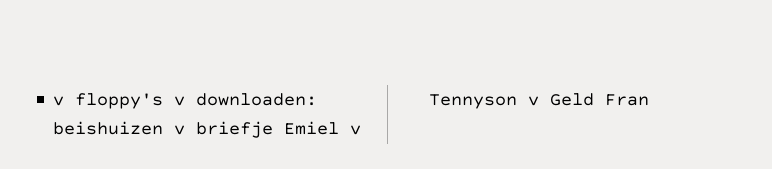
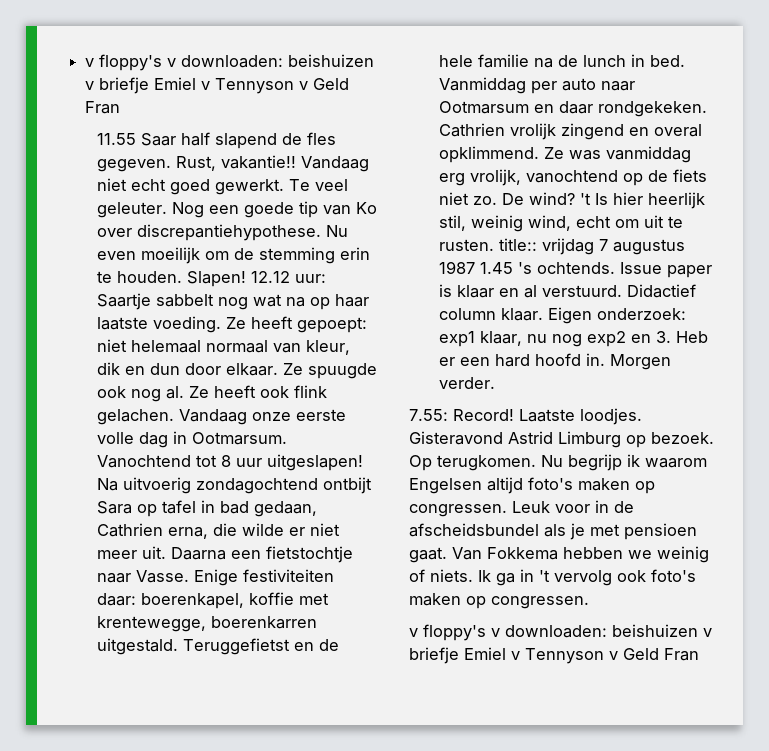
(650, 100) none -> [96,132,336,149] [96,155,369,172] [96,178,348,195] [96,201,377,218] [96,224,348,241] [96,247,370,264] [96,271,326,287] [96,293,369,310] [96,316,367,333] [96,339,350,355] [96,362,377,379] [96,385,327,402] [96,409,346,425] [96,431,287,448] [96,454,363,471] [96,477,372,494] [96,500,317,517] [96,523,340,539] [96,546,353,563] [96,569,334,586] [96,592,329,609] [96,616,317,632] [96,638,339,655] [438,54,685,68] [438,77,635,94] [438,101,707,117] [438,123,702,140] [438,146,691,163] [438,169,707,186] [438,192,705,209] [438,215,683,232] [438,238,685,255] [438,261,712,278] [438,284,696,298] [438,307,686,324] [438,331,708,347] [438,353,671,370] [438,377,495,389] [409,408,642,425] [409,431,714,448] [409,454,707,471] [409,477,655,494] [409,500,634,517] [409,523,697,540] [409,546,709,563] [409,569,696,586] [409,593,589,609] [409,624,712,641] [409,647,699,664] // 11.55 Saar half slapend de fles gegeven. Rust, vakantie!! Vandaag niet echt goed gewerkt. Te veel geleuter. Nog een goede tip van Ko over discrepantiehypothese. Nu even moeilijk om de stemming erin te houden. Slapen! 12.12 uur: Saartje sabbelt nog wat na op haar laatste voeding. Ze heeft gepoept: niet helemaal normaal van kleur, dik en dun door elkaar. Ze spuugde ook nog al. Ze heeft ook flink gelachen. Vandaag onze eerste volle dag in Ootmarsum. Vanochtend tot 8 uur uitgeslapen! Na uitvoerig zondagochtend ontbijt Sara op tafel in bad gedaan, Cathrien erna, die wilde er niet meer uit. Daarna een fietstochtje naar Vasse. Enige festiviteiten daar: boerenkapel, koffie met krentewegge, boerenkarren uitgestald. Teruggefietst en de hele familie na de lunch in bed. Vanmiddag per auto naar Ootmarsum en daar rondgekeken. Cathrien vrolijk zingend en overal opklimmend. Ze was vanmiddag erg vrolijk, vanochtend op de fiets niet zo. De wind? 't Is hier heerlijk stil, weinig wind, echt om uit te rusten. title:: vrijdag 7 augustus 1987 1.45 's ochtends. Issue paper is klaar en al verstuurd. Didactief column klaar. Eigen onderzoek: exp1 klaar, nu nog exp2 en 3. Heb er een hard hoofd in. Morgen verder. // 7.55: Record! Laatste loodjes. Gisteravond Astrid Limburg op bezoek. Op terugkomen. Nu begrijp ik waarom Engelsen altijd foto's maken op congressen. Leuk voor in de afscheidsbundel als je met pensioen gaat. Van Fokkema hebben we weinig of niets. Ik ga in 't vervolg ook foto's maken op congressen. // v floppy's v downloaden: beishuizen v briefje Emiel v Tennyson v Geld Fran

